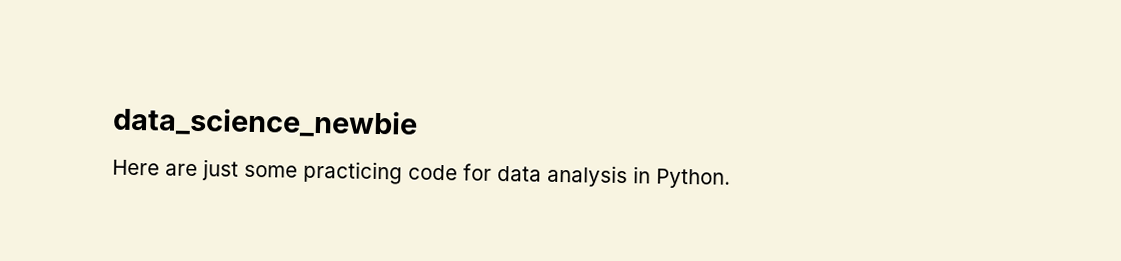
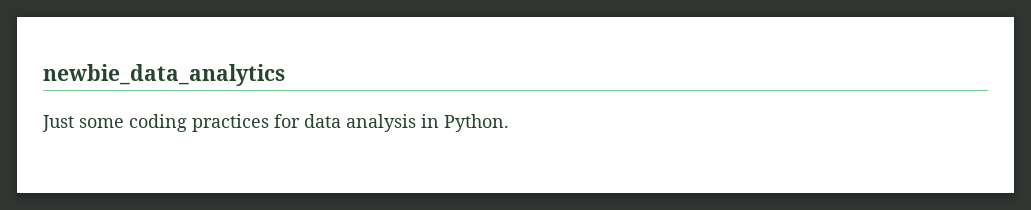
[112,106,418,139] [112,159,458,185] data_science_newbie // Here are just some practicing code -> [43,64,285,86] [42,114,269,132] newbie_data_analytics // Just some coding practices

